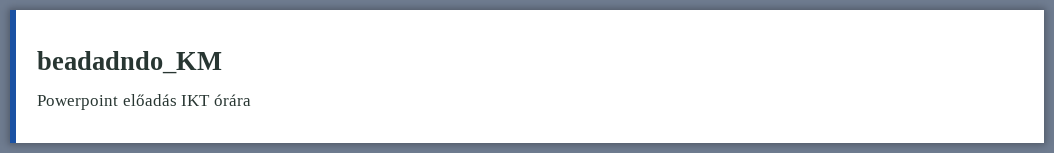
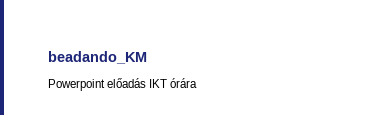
[37,51,222,74] beadadndo_KM -> [48,51,147,64] beadando_KM

